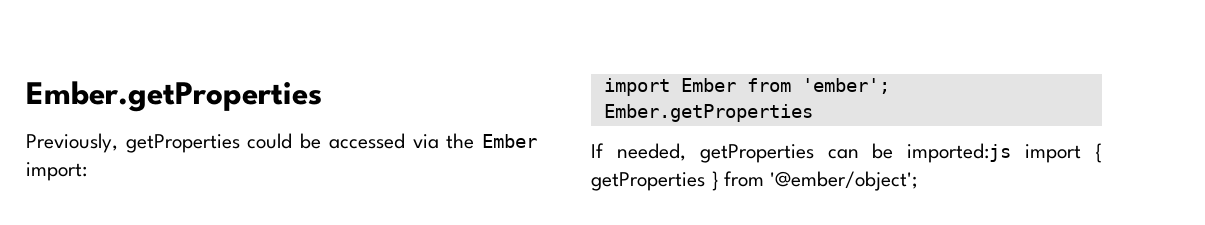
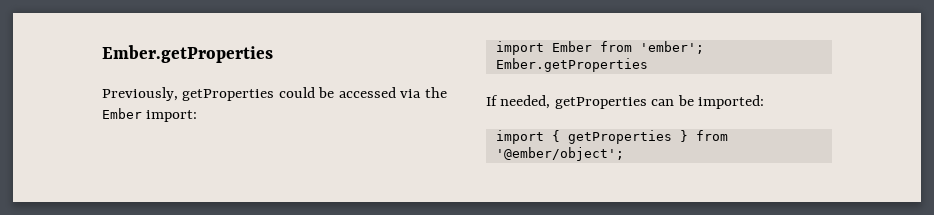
[907,143,1012,163] imported:js -> [698,95,765,109] imported: //

